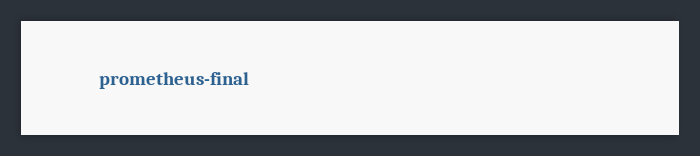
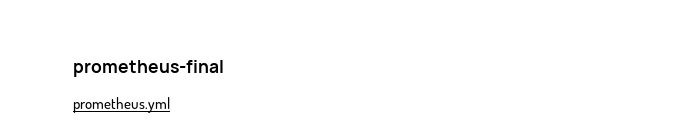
(249, 80) none -> [73,97,170,113] // prometheus.yml

